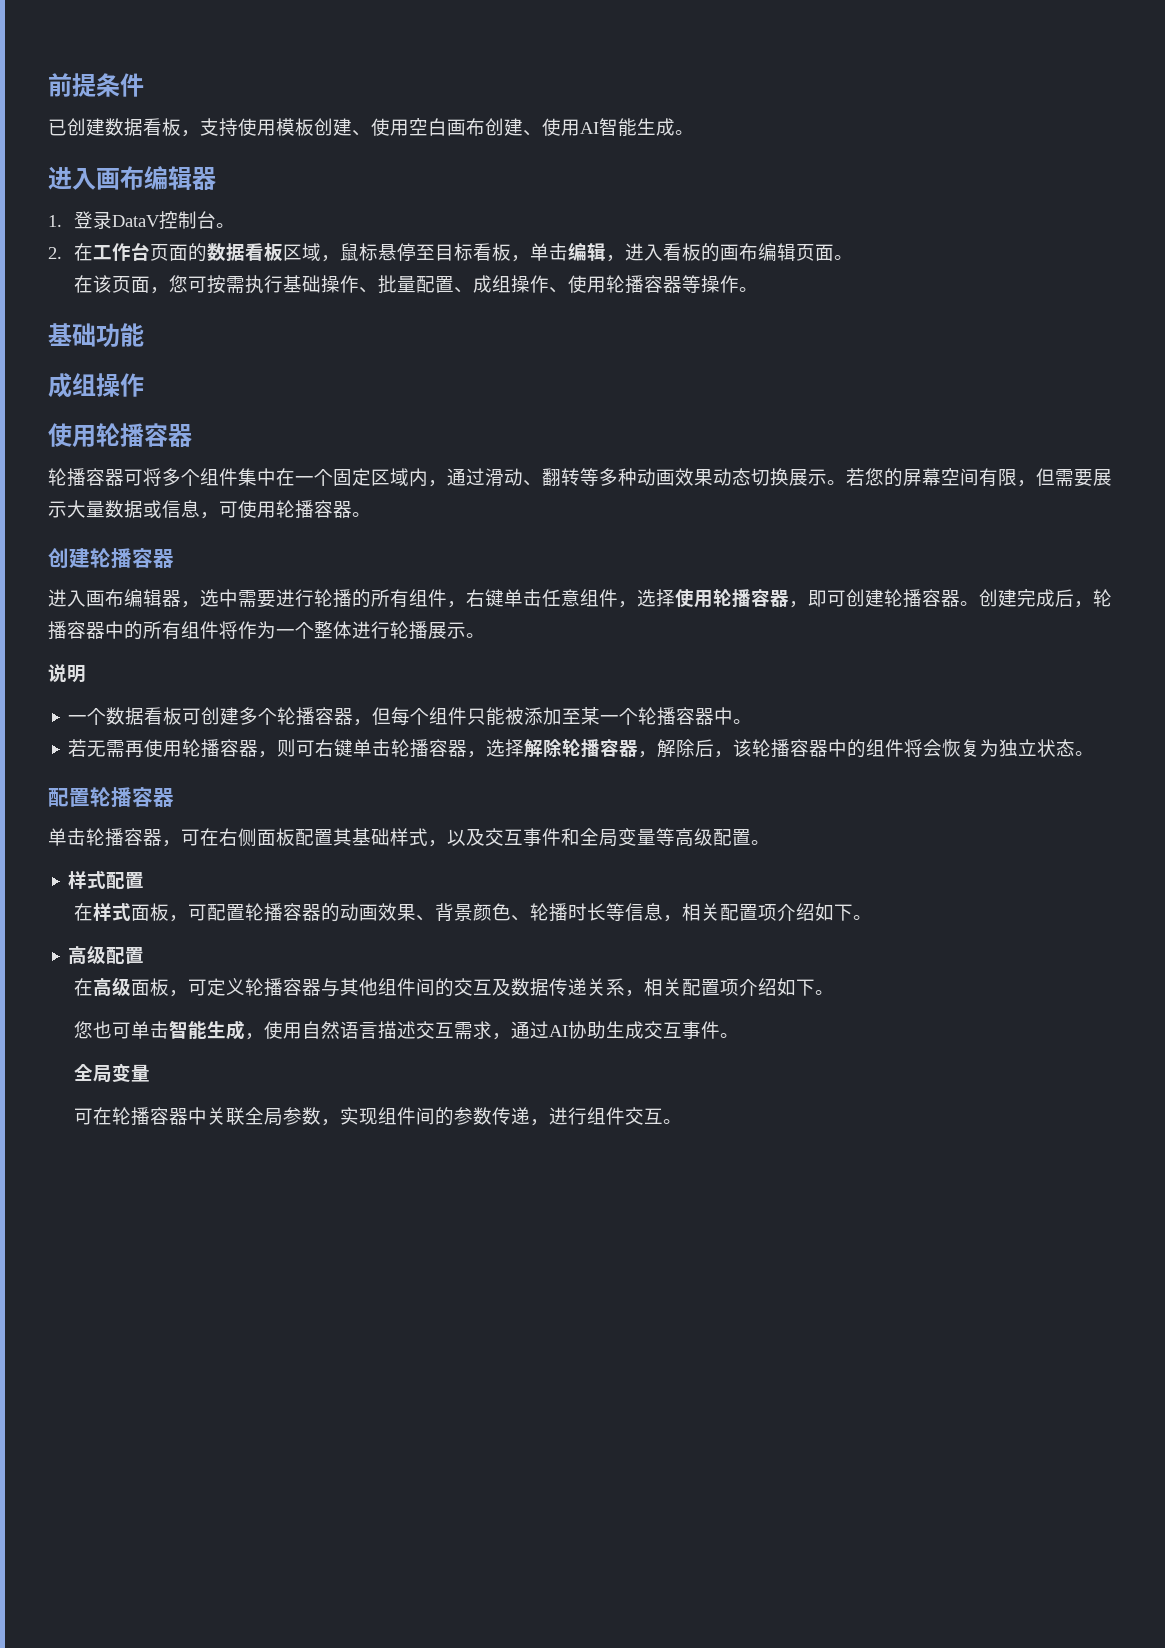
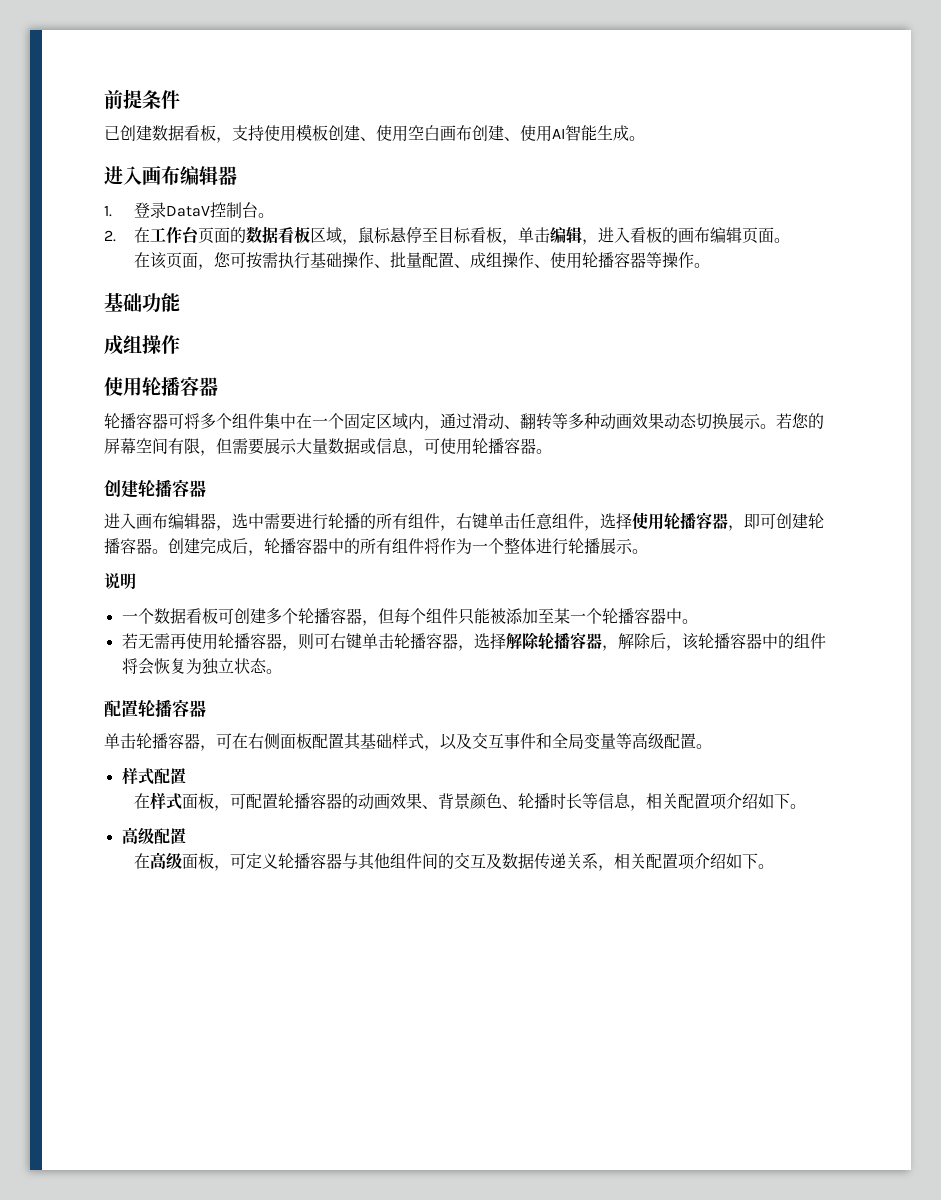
[73,1020,739,1040] [73,1063,150,1083] [73,1107,682,1126] // 您也可单击智能生成，使用自然语言描述交互需求，通过AI协助生成交互事件。 // 全局变量 // 可在轮播容器中关联全局参数，实现组件间的参数传递，进行组件交互。 -> (774, 866) none

